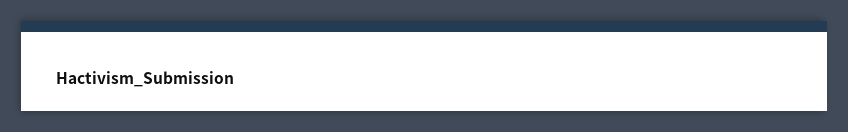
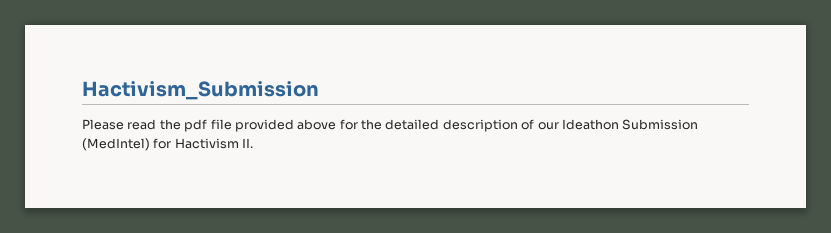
(234, 79) none -> [82,119,699,132] [82,138,254,151] // Please read the pdf file provided above for the detailed description of our Ideathon Submission (MedIntel) for Hactivism II.

